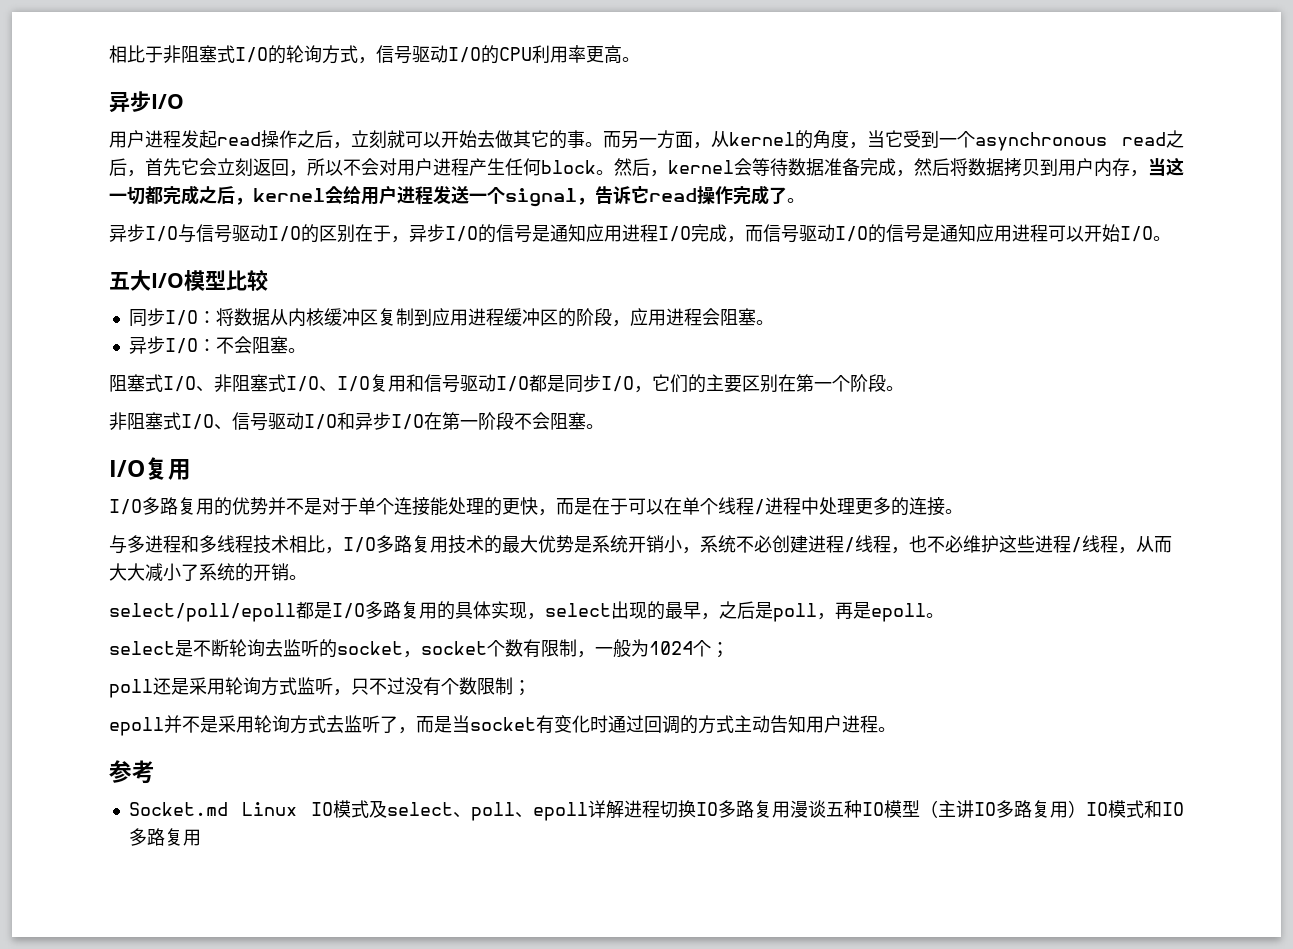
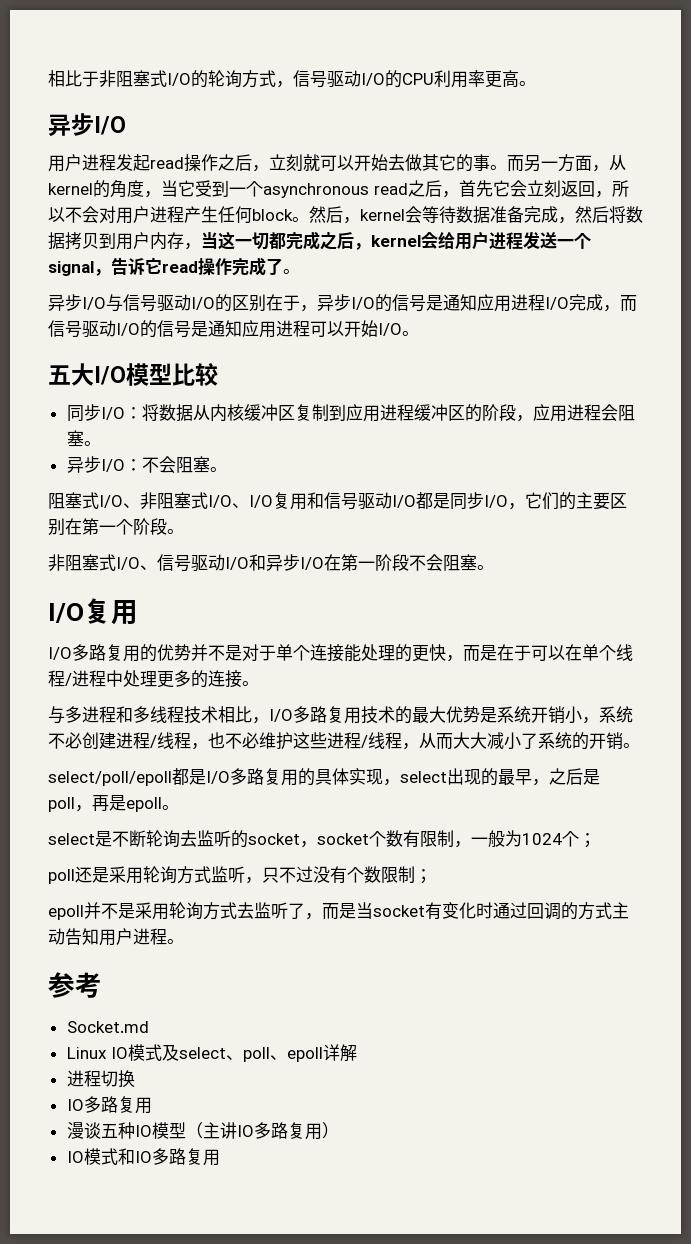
(228, 809) none -> (149, 1027) //
(624, 809) none -> (357, 1053) //
[696,800,790,818] IO多路复用 -> [66,1096,152,1114] // IO多路复用 //
(1086, 809) none -> (339, 1130) //

